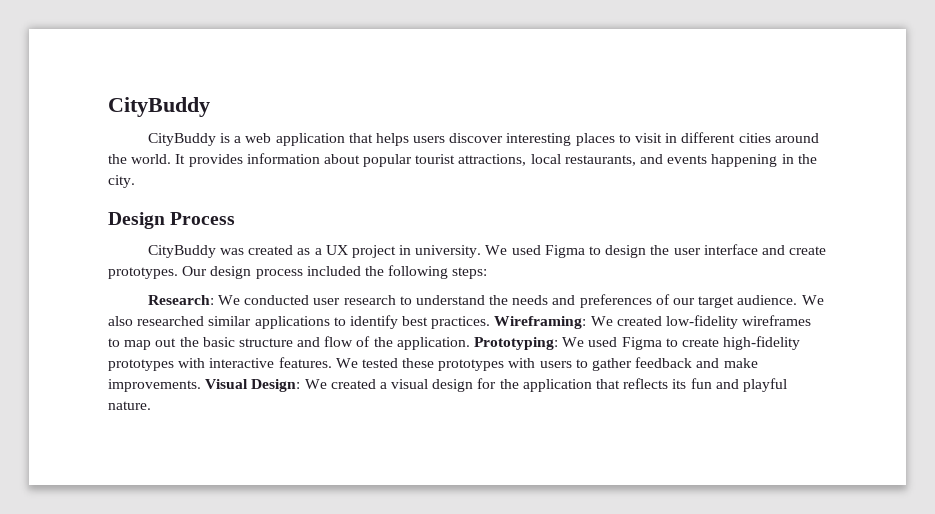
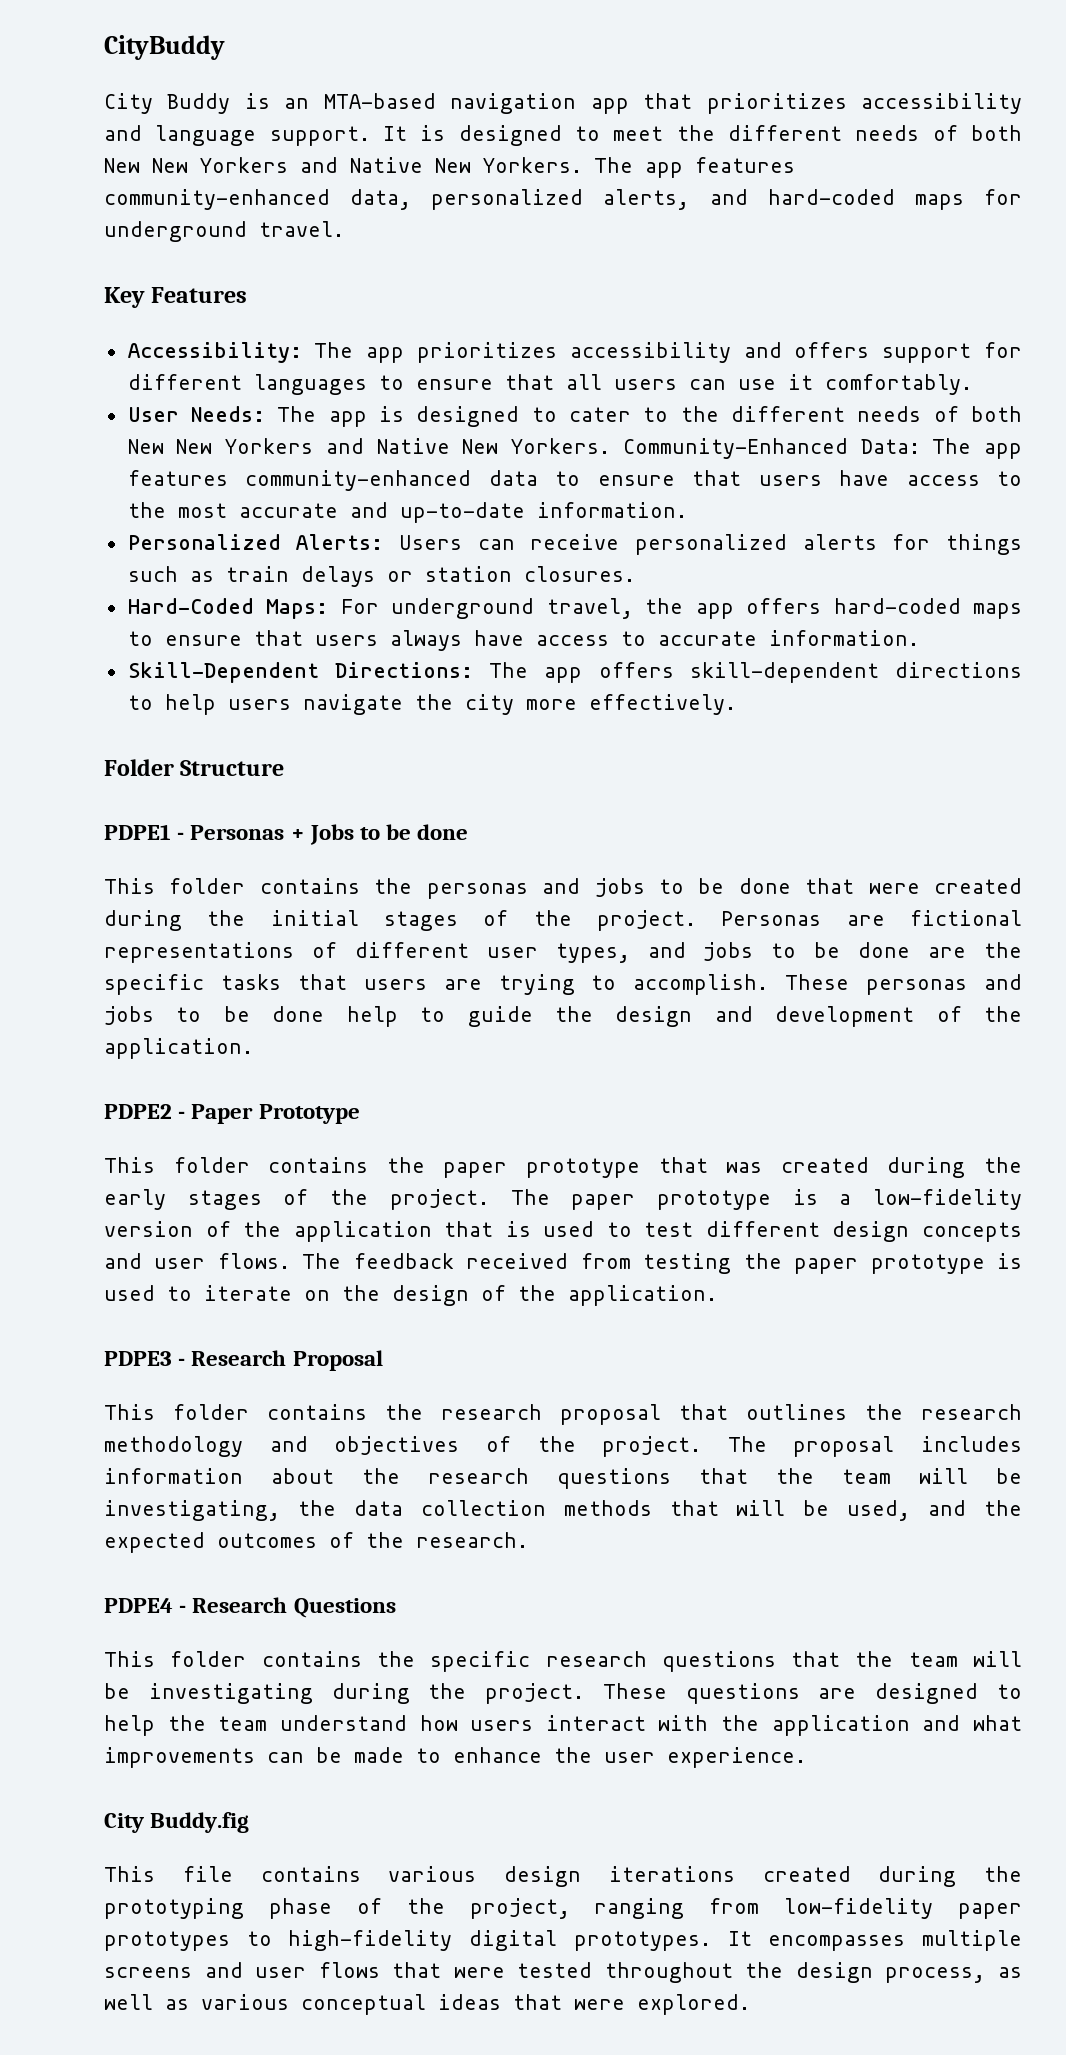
[147,132,819,146] [108,153,817,167] [108,175,135,188] [108,212,236,229] [147,244,827,258] [108,265,488,279] [147,294,824,308] [108,315,812,329] [108,336,801,350] [108,357,758,371] [108,378,787,392] [108,401,151,410] CityBuddy is a web application that helps users discover interesting places to visit in different cities around the world. It provides information about popular tourist attractions, local restaurants, and events happening in the city. // Design Process // CityBuddy was created as a UX project in university. We used Figma to design the user interface and create prototypes. Our design process included the following steps: // Research: We conducted user research to understand the needs and preferences of our target audience. We also researched similar applications to identify best practices. Wireframing: We created low-fidelity wireframes to map out the basic structure and flow of the application. Prototyping: We used Figma to create high-fidelity prototypes with interactive features. We tested these prototypes with users to gather feedback and make improvements. Visual Design: We created a visual design for the application that reflects its fun and playful nature. -> [104,93,1023,114] [104,125,1023,146] [104,157,795,178] [104,189,1022,210] [104,221,344,242] [104,287,248,308] [127,342,1023,363] [127,374,972,395] [127,406,1023,427] [127,438,1023,459] [127,470,1023,491] [127,502,687,523] [127,534,1023,555] [127,566,635,587] [127,598,1023,619] [127,630,919,651] [127,662,1023,683] [127,694,736,715] [104,759,285,776] [104,824,469,845] [104,878,1022,899] [104,910,1023,931] [104,942,1022,963] [104,974,1022,995] [104,1006,1022,1027] [104,1038,253,1059] [104,1104,360,1124] [104,1157,1023,1178] [104,1189,1023,1210] [104,1221,1022,1242] [104,1253,1023,1274] [104,1285,717,1306] [104,1350,383,1371] [104,1404,1022,1425] [104,1436,1022,1457] [104,1468,1022,1489] [104,1500,1022,1521] [104,1532,528,1553] [104,1597,396,1618] [104,1651,1022,1672] [104,1683,1023,1704] [104,1715,1022,1736] [104,1747,806,1768] [104,1812,250,1833] [104,1866,1022,1887] [104,1898,1022,1919] [104,1930,1022,1951] [104,1962,1022,1983] [104,1994,750,2015] City Buddy is an MTA-based navigation app that prioritizes accessibility and language support. It is designed to meet the different needs of both New New Yorkers and Native New Yorkers. The app features community-enhanced data, personalized alerts, and hard-coded maps for underground travel. // Key Features // Accessibility: The app prioritizes accessibility and offers support for different languages to ensure that all users can use it comfortably. // User Needs: The app is designed to cater to the different needs of both New New Yorkers and Native New Yorkers. Community-Enhanced Data: The app features community-enhanced data to ensure that users have access to the most accurate and up-to-date information. // Personalized Alerts: Users can receive personalized alerts for things such as train delays or station closures. // Hard-Coded Maps: For underground travel, the app offers hard-coded maps to ensure that users always have access to accurate information. // Skill-Dependent Directions: The app offers skill-dependent directions to help users navigate the city more effectively. // Folder Structure // PDPE1 - Personas + Jobs to be done // This folder contains the personas and jobs to be done that were created during the initial stages of the project. Personas are fictional representations of different user types, and jobs to be done are the specific tasks that users are trying to accomplish. These personas and jobs to be done help to guide the design and development of the application. // PDPE2 - Paper Prototype // This folder contains the paper prototype that was created during the early stages of the project. The paper prototype is a low-fidelity version of the application that is used to test different design concepts and user flows. The feedback received from testing the paper prototype is used to iterate on the design of the application. // PDPE3 - Research Proposal // This folder contains the research proposal that outlines the research methodology and objectives of the project. The proposal includes information about the research questions that the team will be investigating, the data collection methods that will be used, and the expected outcomes of the research. // PDPE4 - Research Questions // This folder contains the specific research questions that the team will be investigating during the project. These questions are designed to help the team understand how users interact with the application and what improvements can be made to enhance the user experience. // City Buddy.fig // This file contains various design iterations created during the prototyping phase of the project, ranging from low-fidelity paper prototypes to high-fidelity digital prototypes. It encompasses multiple screens and user flows that were tested throughout the design process, as well as various conceptual ideas that were explored.

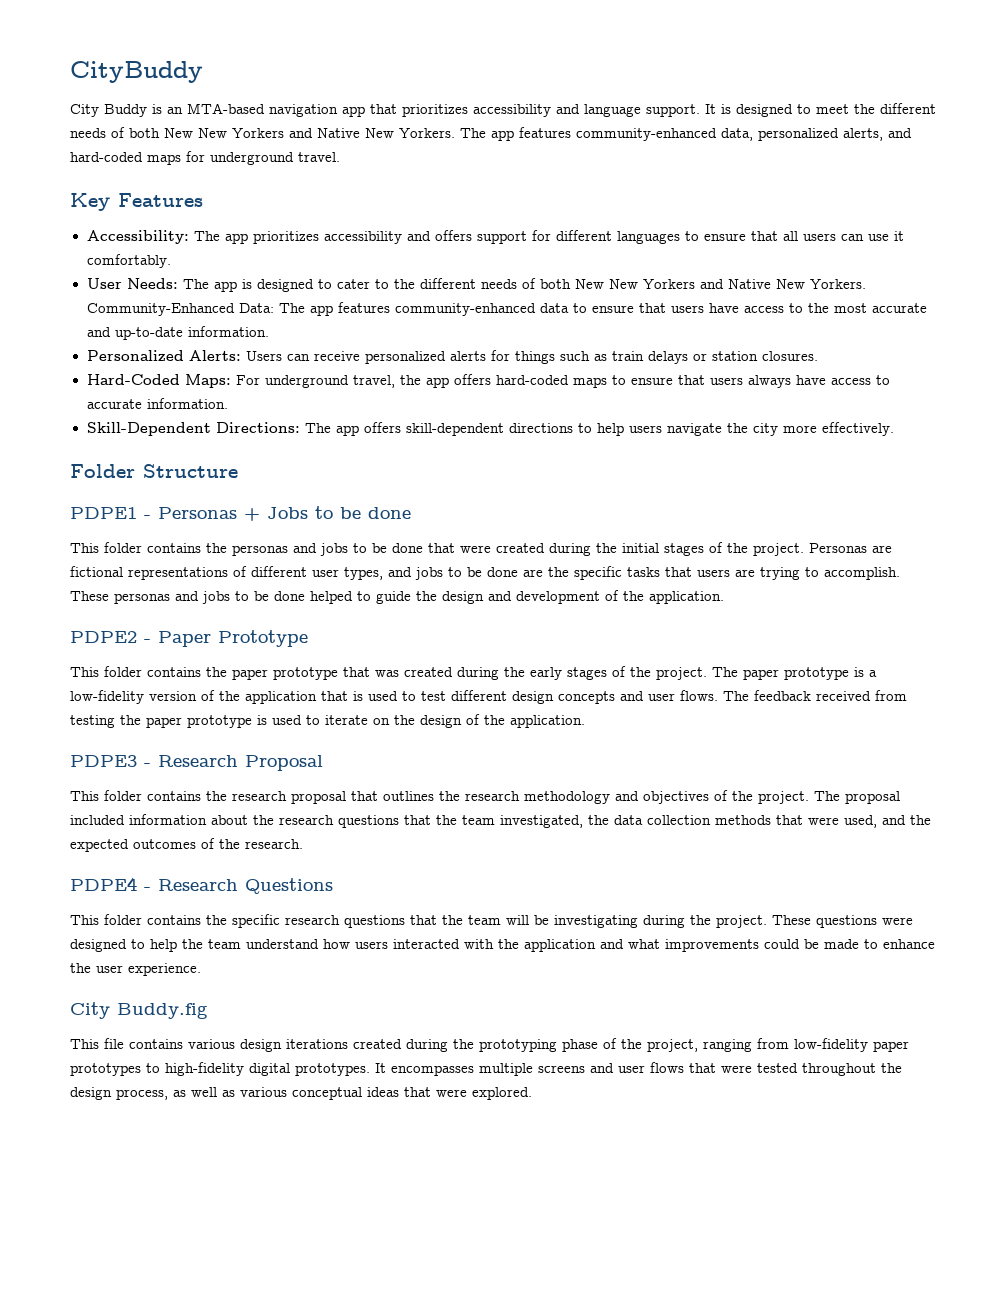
[346,1006,398,1027] help -> [310,591,353,604] helped
[921,1436,1022,1452] includes -> [70,815,125,825] included
[919,1468,1022,1484] [104,1500,280,1521] will be investigating, -> [500,815,583,828] investigated,
[736,1500,830,1516] will be -> [808,817,839,825] were
[818,1688,857,1699] are -> [882,917,913,925] were
[545,1715,646,1731] interact -> [393,939,460,949] interacted
[267,1752,304,1763] can -> [764,939,800,949] could

